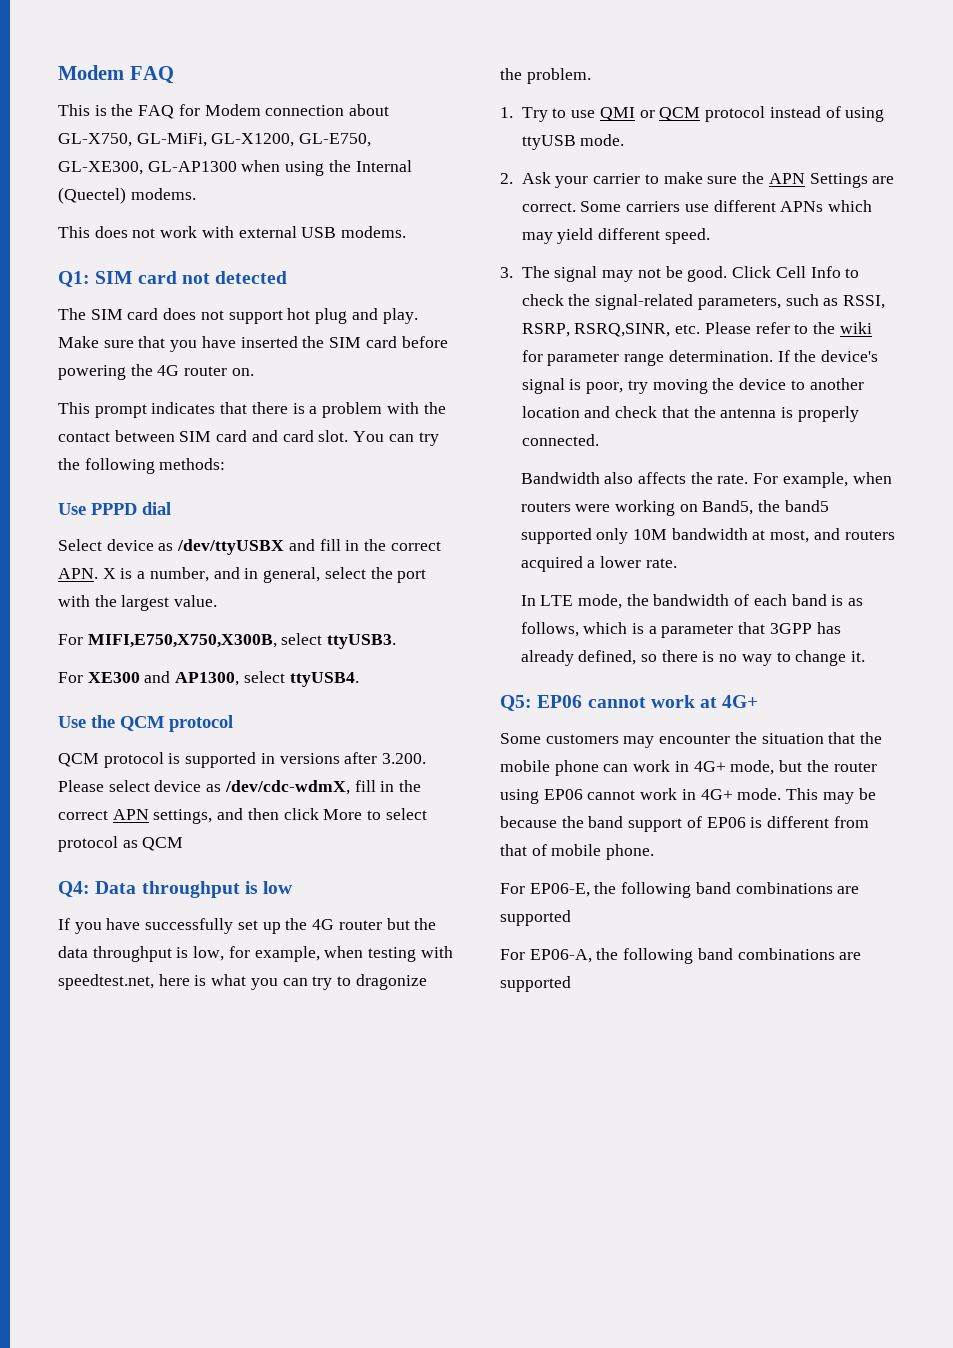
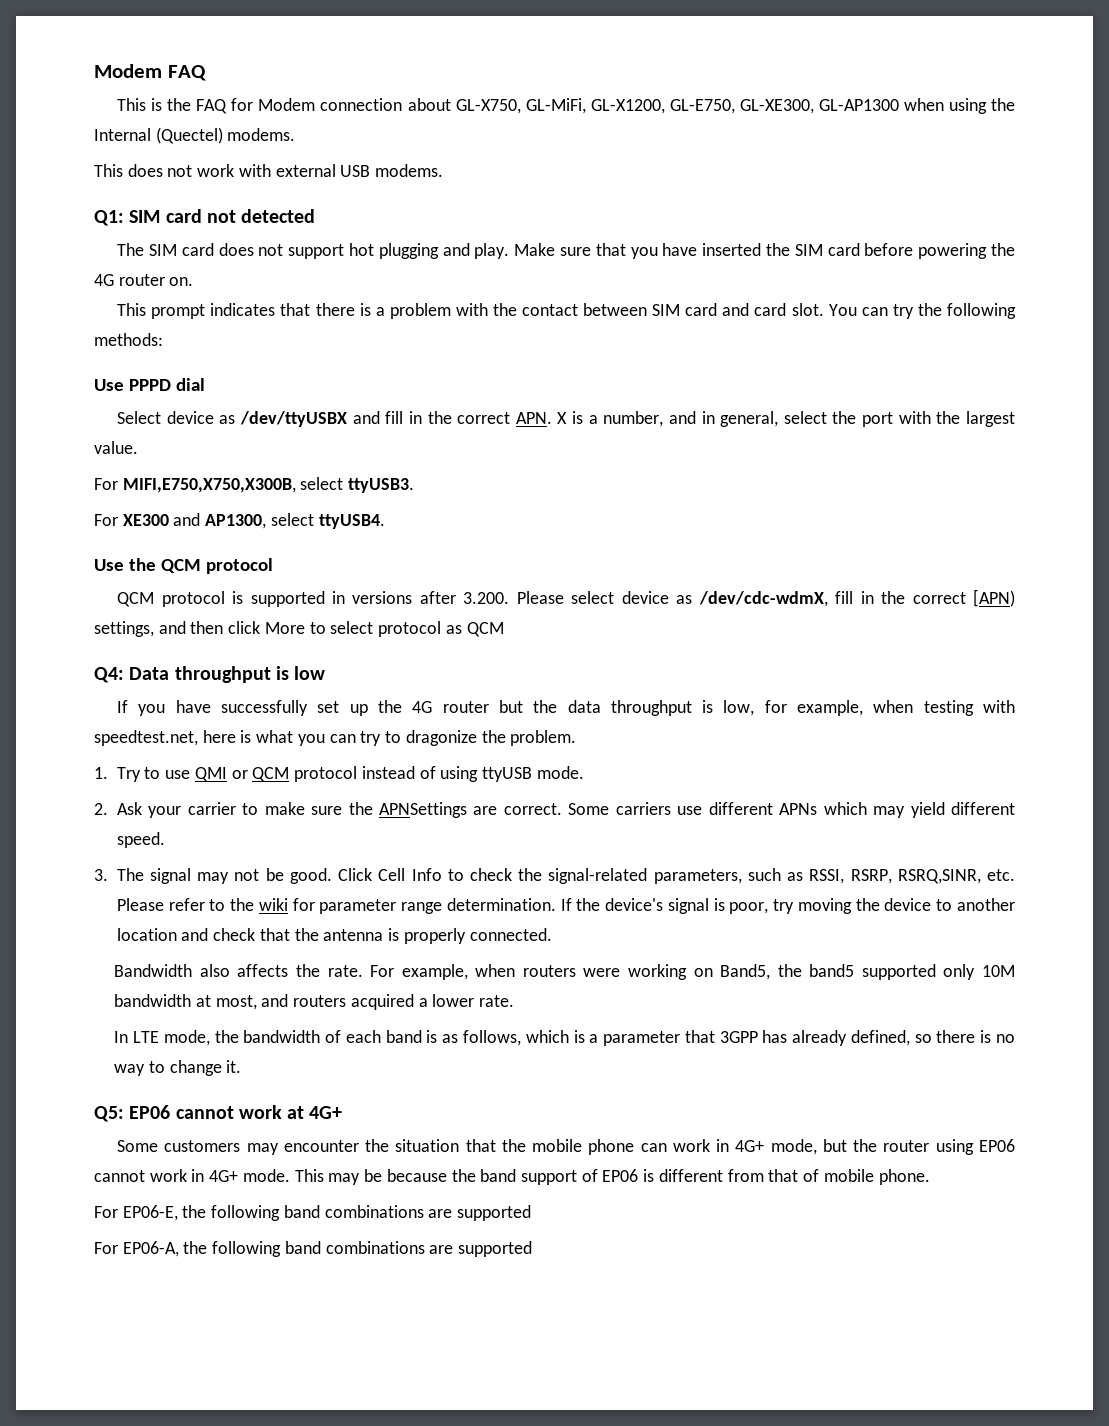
[315,308,348,324] plug -> [378,243,439,259] plugging
[112,809,149,820] APN -> [972,589,1015,607] [APN)
[768,173,868,188] APN Settings -> [378,802,467,818] APNSettings

